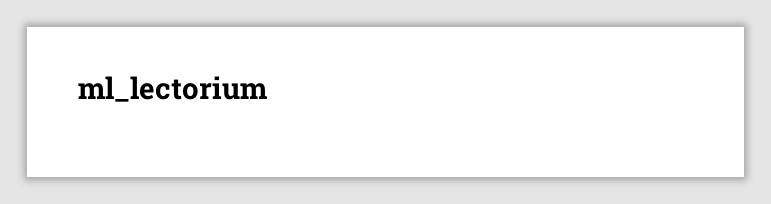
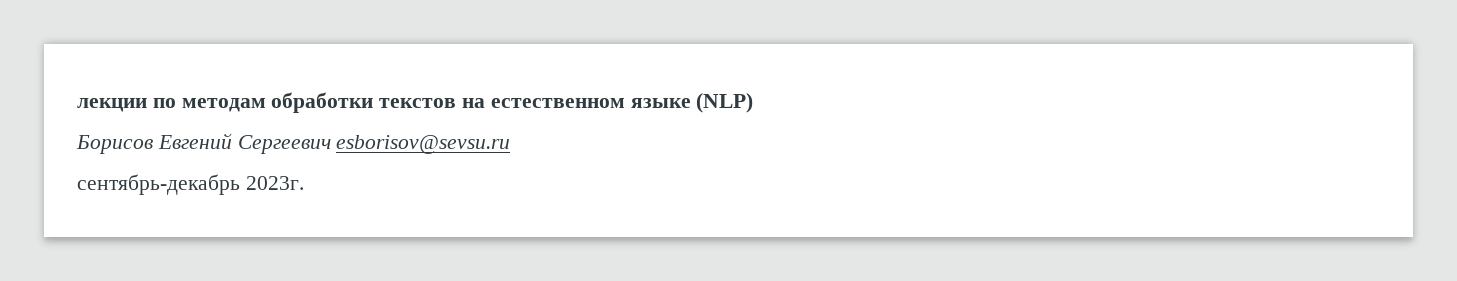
[78,76,267,102] ml_lectorium -> [77,92,754,113] [76,133,511,154] [77,174,304,195] лекции по методам обработки текстов на естественном языке (NLP) // Борисов Евгений Сергеевич esborisov@sevsu.ru // сентябрь-декабрь 2023г.

